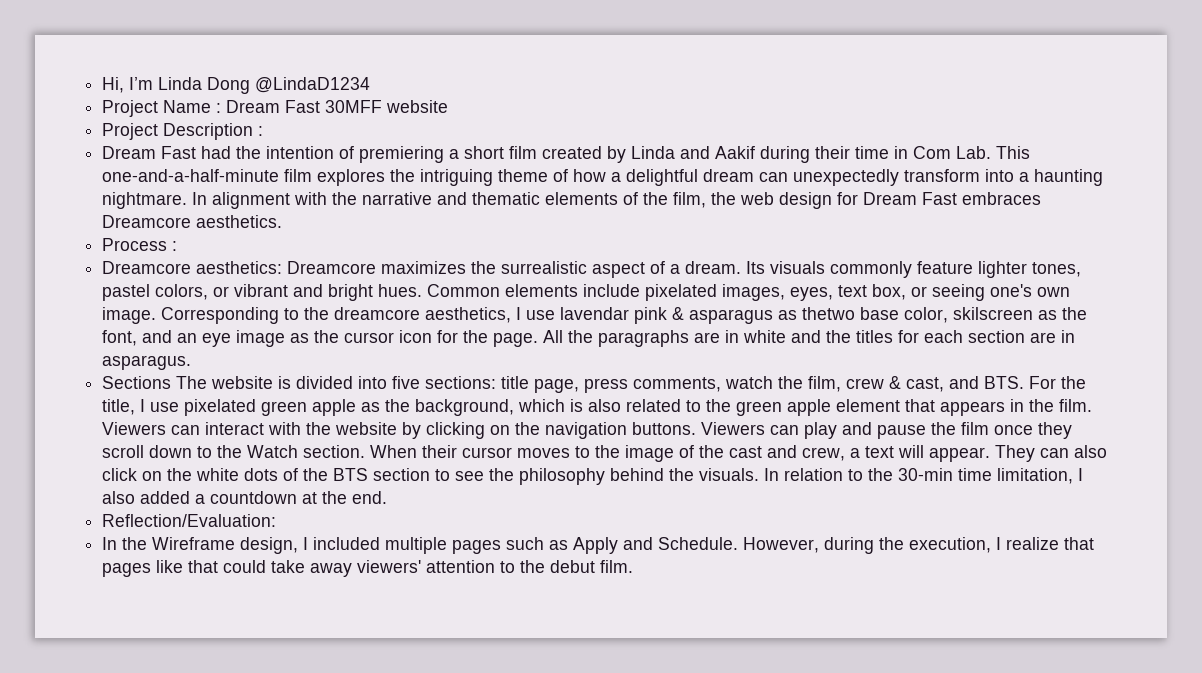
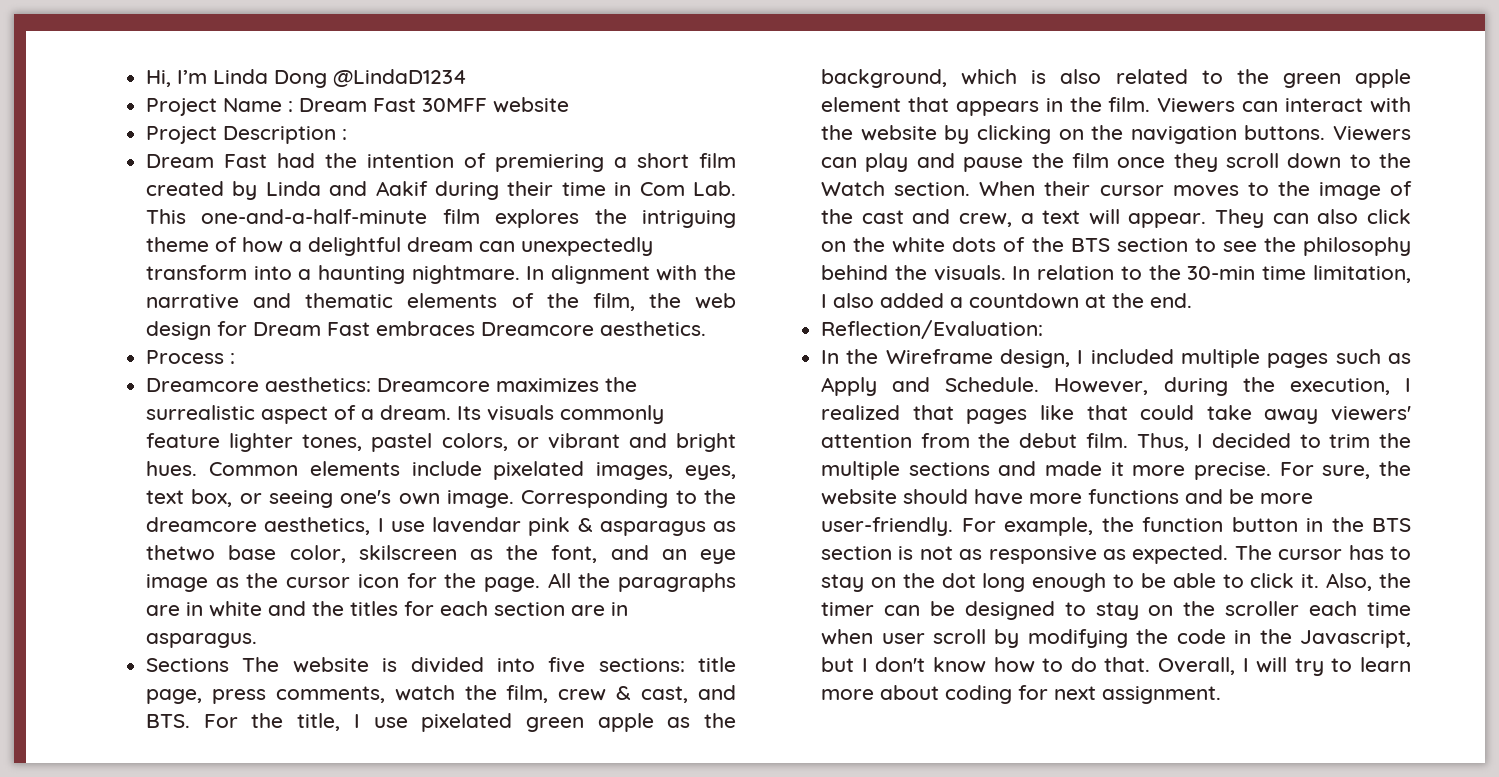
[1006,537,1060,550] realize -> [821,405,901,420] realized
[500,561,516,573] to -> [920,433,970,448] from
(634, 566) none -> [1136,433,1411,451] [821,461,1411,480] [821,489,1314,505] [821,517,1411,536] [821,545,1411,564] [821,573,1411,592] [821,601,1411,620] [821,629,1411,648] [821,657,1412,676] [821,685,1222,704] Thus, I decided to trim the multiple sections and made it more precise. For sure, the website should have more functions and be more user-friendly. For example, the function button in the BTS section is not as responsive as expected. The cursor has to stay on the dot long enough to be able to click it. Also, the timer can be designed to stay on the scroller each time when user scroll by modifying the code in the Javascript, but I don't know how to do that. Overall, I will try to learn more about coding for next assignment.

